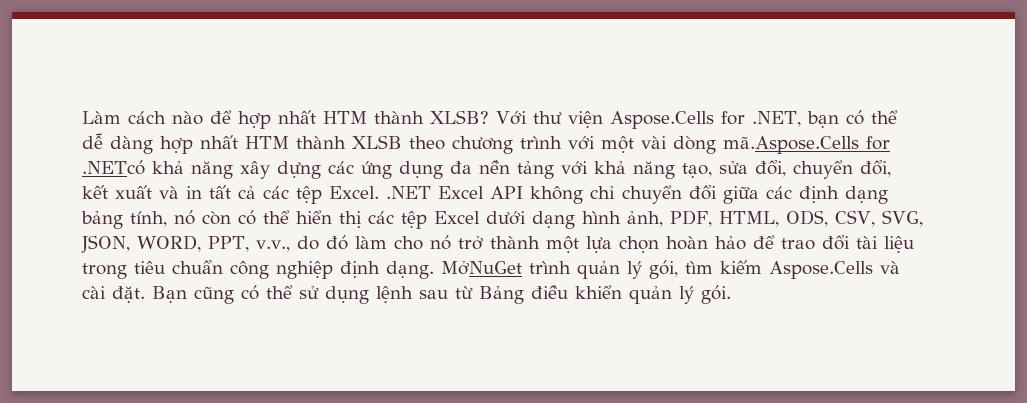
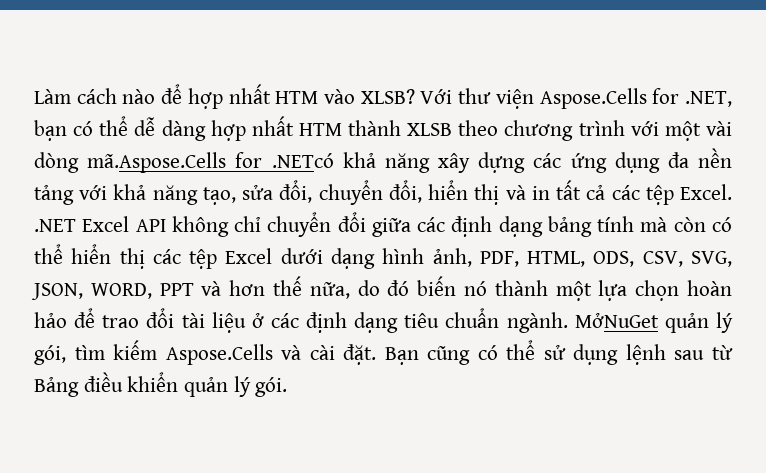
[374,111,424,124] thành -> [324,89,356,104] vào
[82,185,152,199] kết xuất -> [428,180,500,205] hiển thị
[130,210,195,227] tính, nó -> [597,216,668,232] tính mà
[208,235,483,252] PPT, v.v., do đó làm cho nó trở -> [159,276,487,299] PPT và hơn thế nữa, do đó biến nó
[82,260,571,279] trong tiêu chuẩn công nghiệp định dạng. MởNuGet trình -> [251,308,659,333] ở các định dạng tiêu chuẩn ngành. MởNuGet

